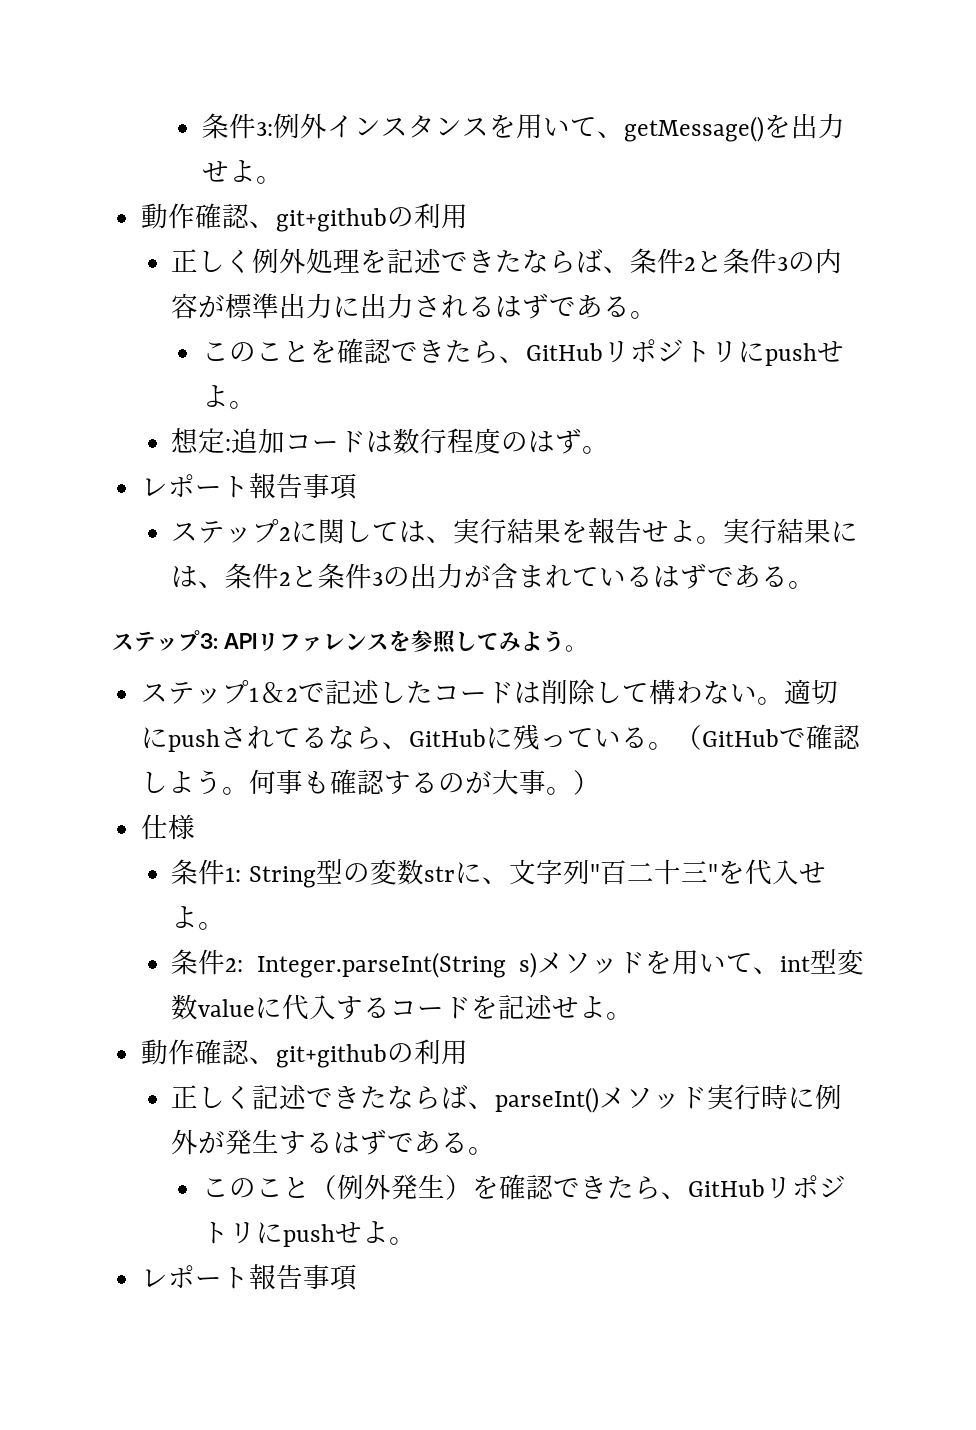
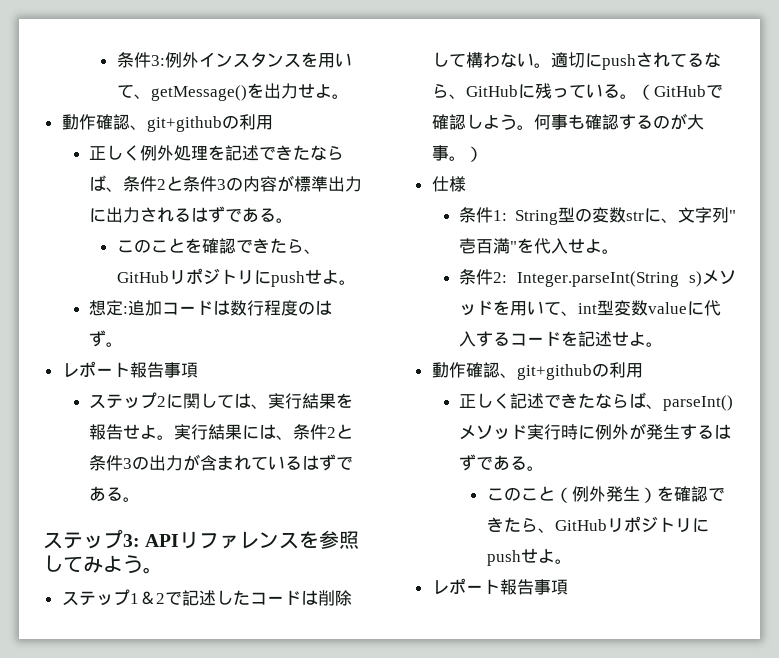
[599,859,708,885] 百二十三 -> [459,238,511,254] 壱百満

